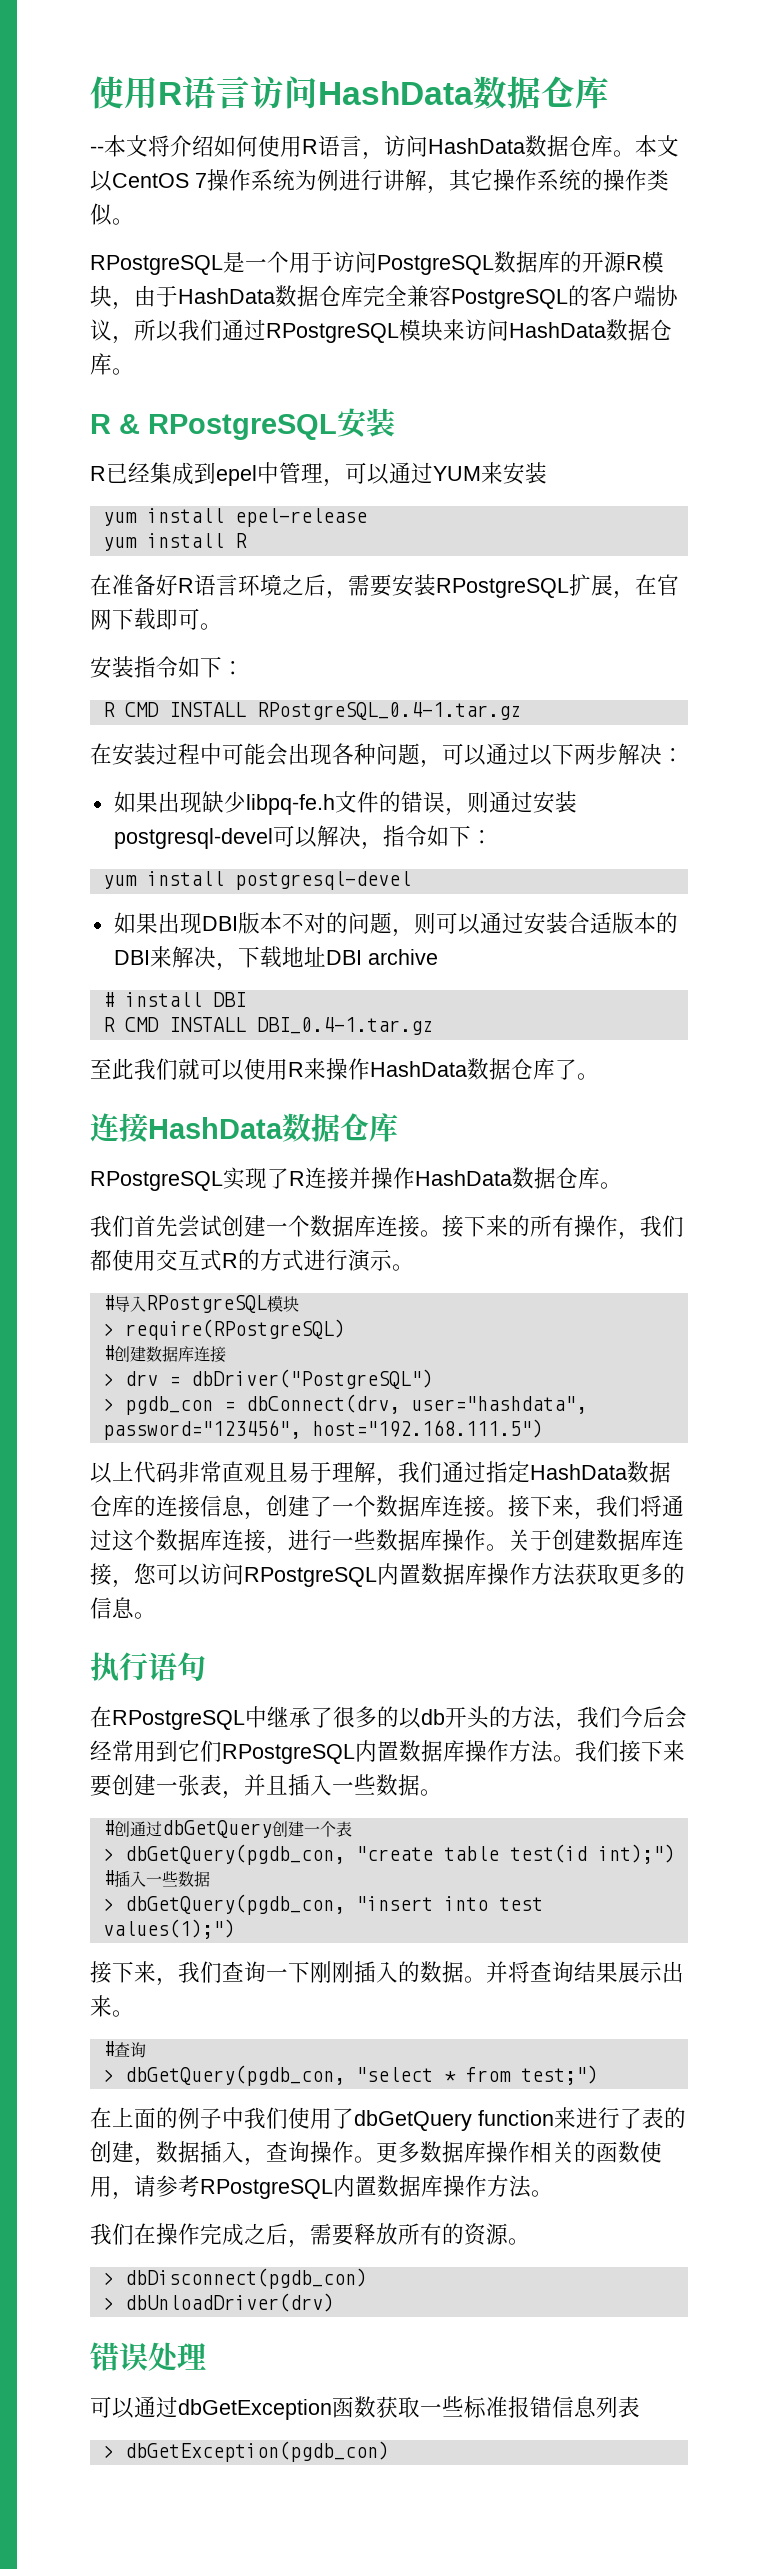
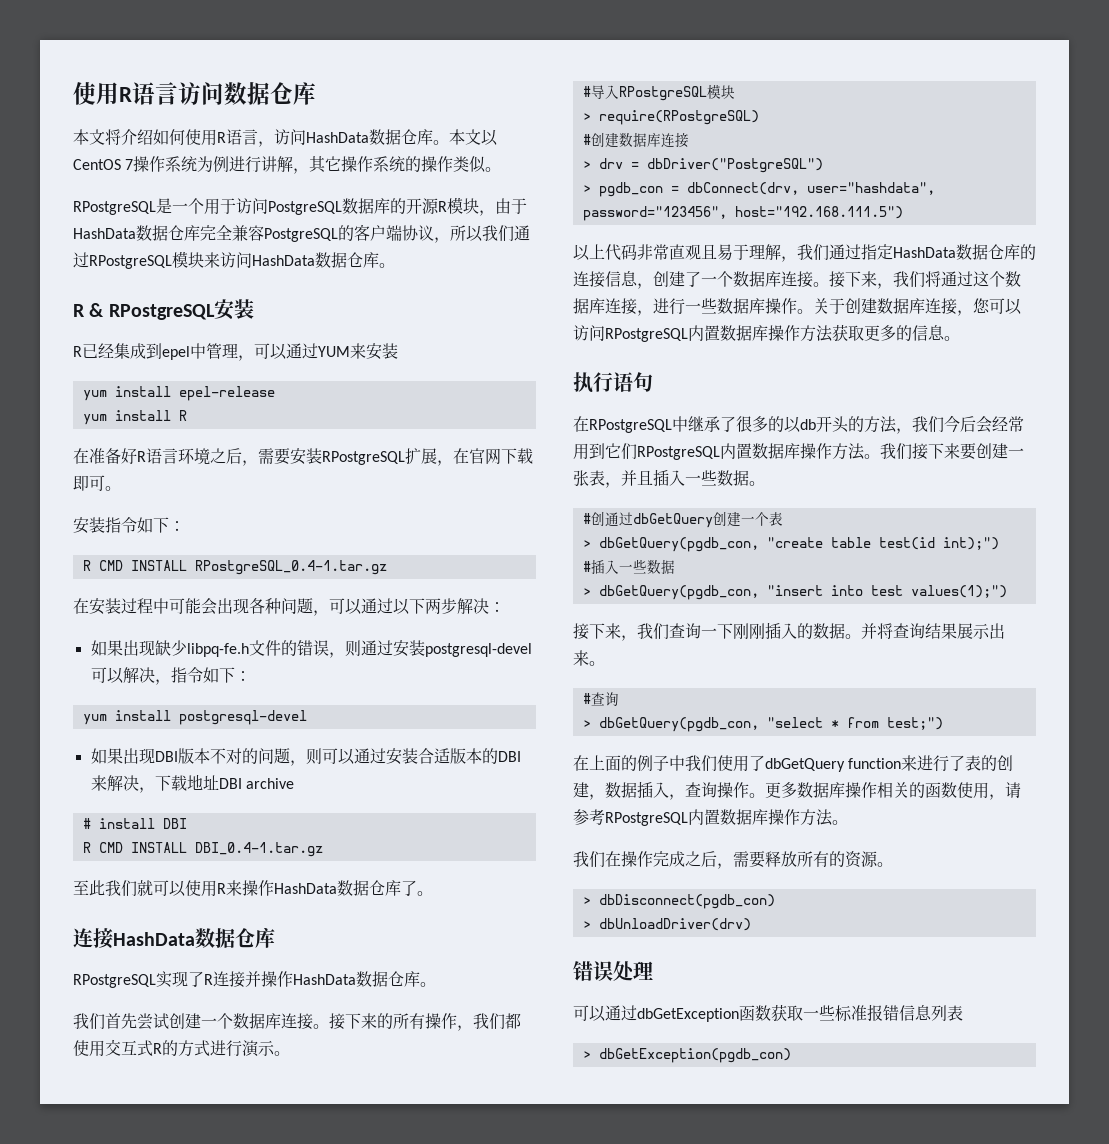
[318,76,609,109] [90,146,104,154] HashData数据仓库 // -- -> [224,82,316,105] 数据仓库 //

